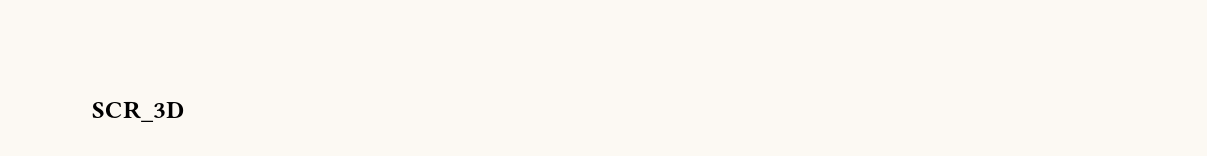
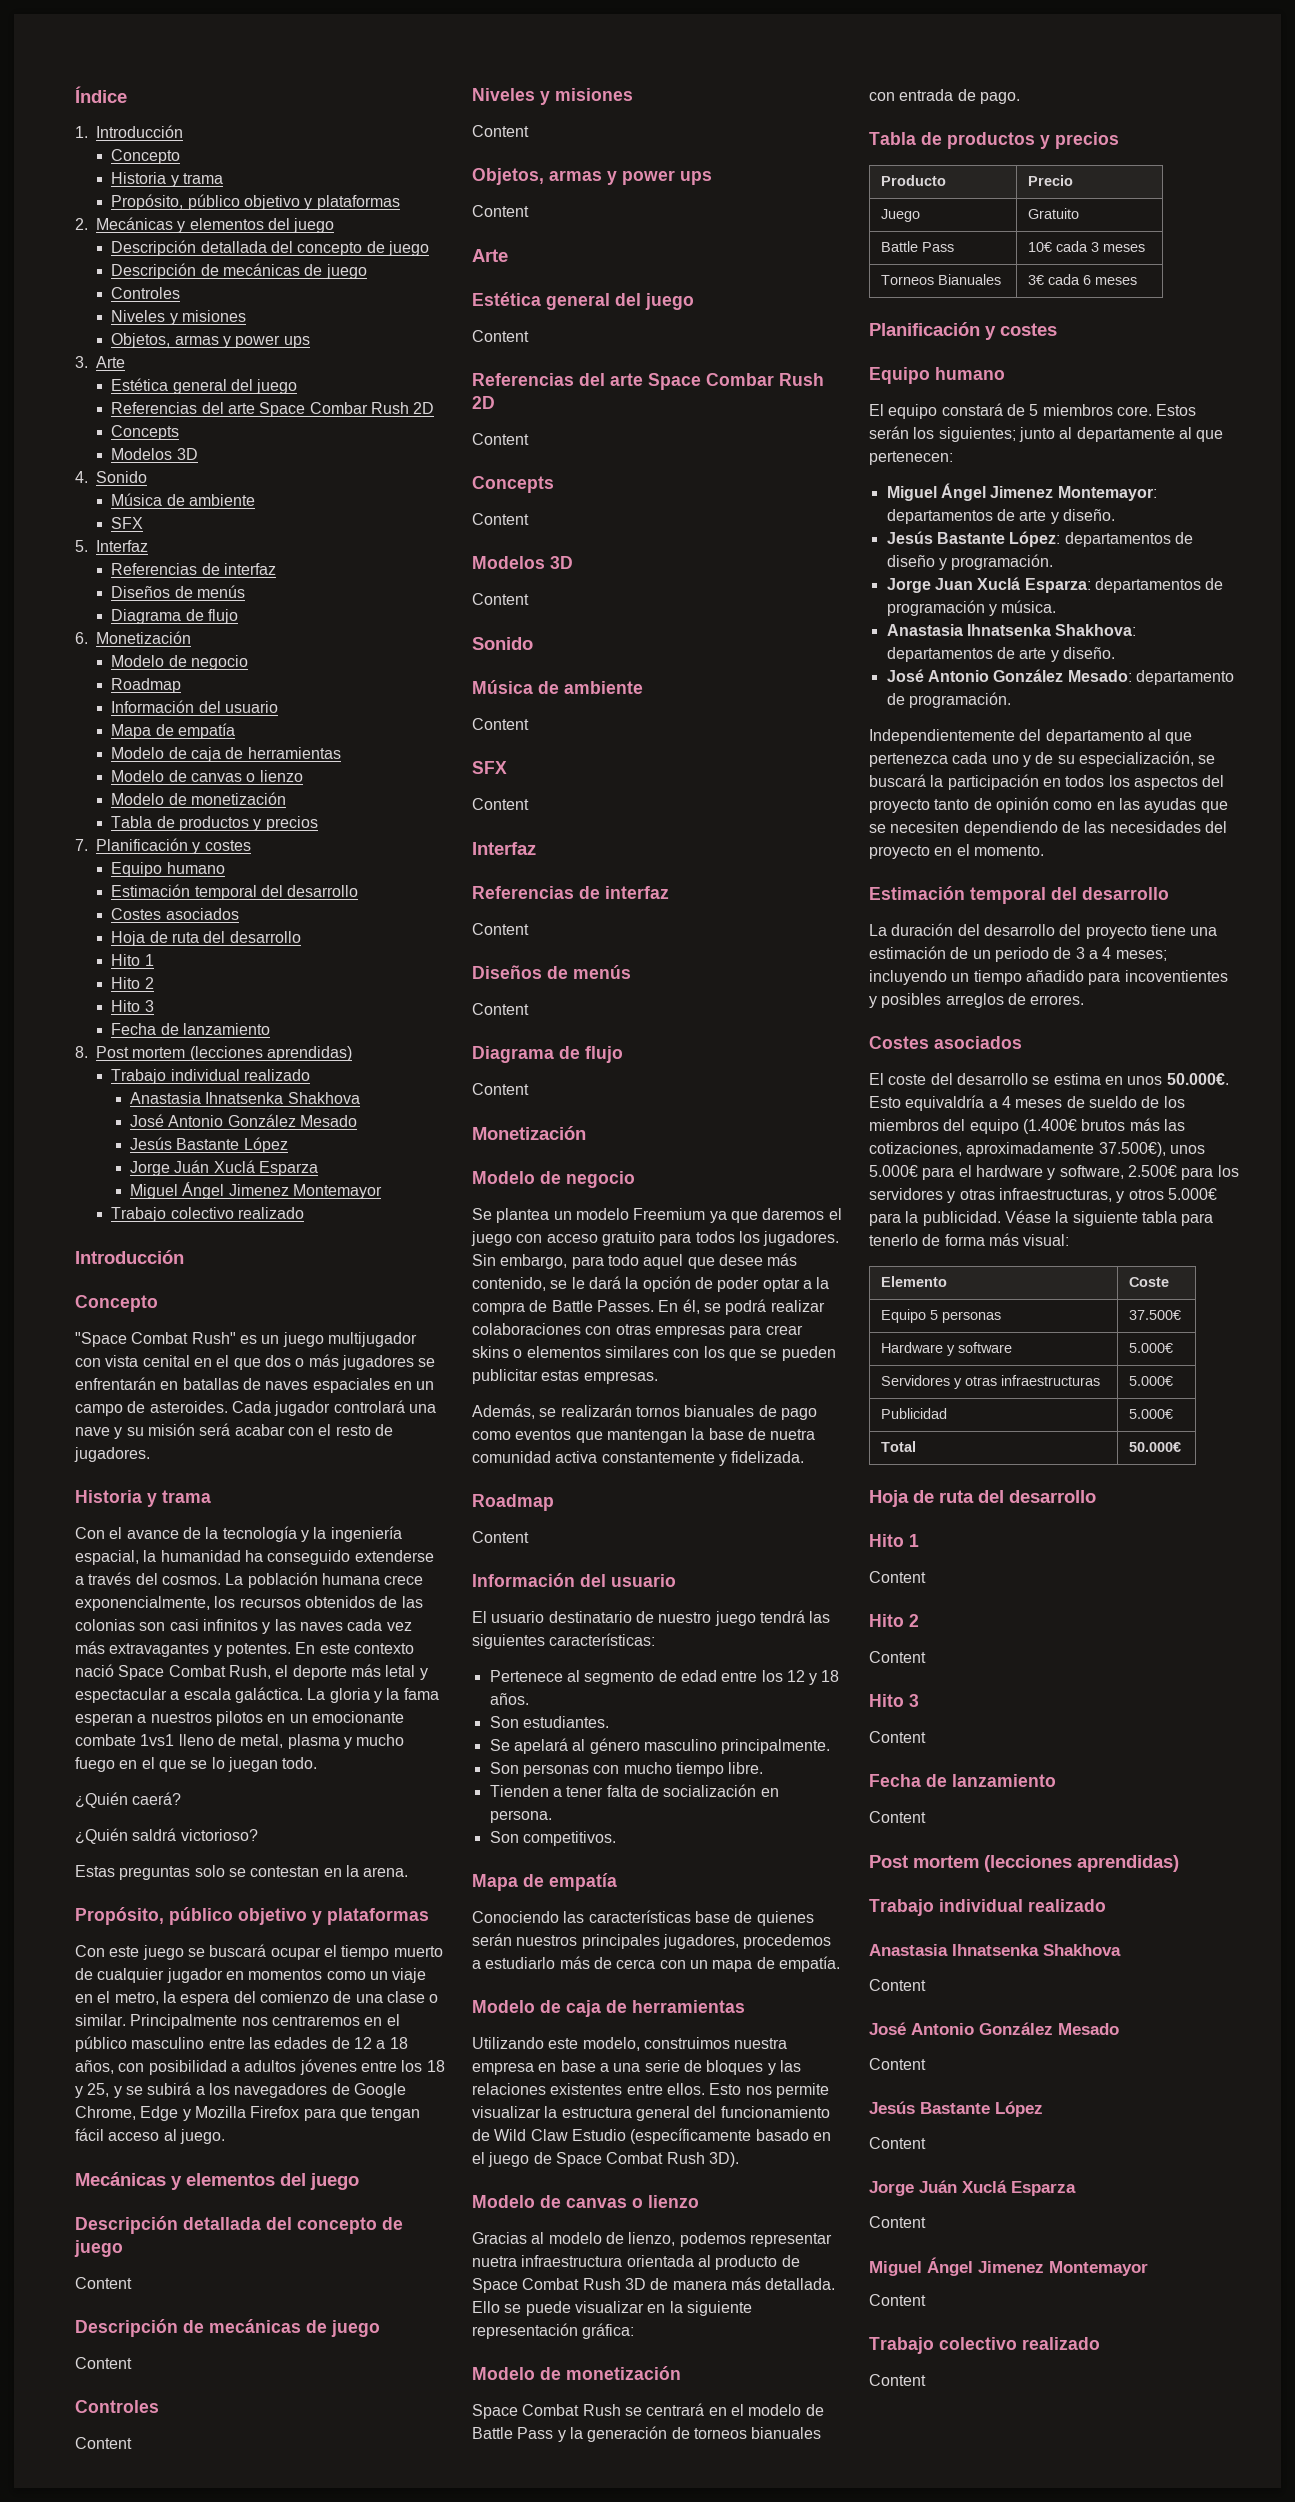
[92,101,184,122] SCR_3D -> [75,86,127,103] [75,125,183,138] [111,149,181,164] [111,172,223,187] [111,194,400,210] [75,217,335,233] [111,240,429,256] [111,263,367,279] [111,287,181,299] [111,310,246,325] [111,333,310,348] [75,356,125,368] [111,378,298,394] [111,402,435,417] [111,425,180,440] [111,448,198,460] [75,471,147,483] [111,493,255,506] [111,517,144,529] [75,540,148,552] [111,563,276,575] [111,585,245,598] [111,609,238,624] [75,631,191,644] [111,655,248,670] [111,678,182,693] [111,700,278,713] [111,723,235,739] [111,747,341,762] [111,770,303,782] [111,792,286,805] [111,816,318,831] [75,838,251,854] [111,862,225,877] [111,884,359,900] [111,908,239,920] [111,931,301,946] [111,954,154,966] [111,977,154,989] [111,1000,154,1012] [111,1023,270,1035] [75,1046,352,1061] [111,1069,310,1084] [129,1092,360,1104] [129,1114,357,1127] [129,1137,288,1153] [129,1160,318,1176] [129,1182,382,1199] [111,1207,304,1222] [75,1250,184,1264] [75,1295,158,1312] [75,1332,417,1347] [75,1354,436,1370] [75,1377,435,1393] [75,1400,436,1416] [75,1423,393,1439] [74,1447,150,1462] [75,1490,211,1507] [75,1526,402,1542] [75,1550,434,1565] [75,1572,424,1588] [75,1596,423,1611] [75,1619,412,1634] [75,1641,414,1657] [75,1664,428,1680] [75,1687,439,1703] [75,1711,404,1726] [75,1734,405,1749] [75,1757,318,1772] [75,1792,182,1808] [75,1828,258,1844] [75,1865,409,1880] [75,1907,429,1925] [75,1944,443,1960] [75,1968,427,1983] [75,1991,439,2006] [75,2014,400,2029] [75,2036,408,2052] [75,2059,445,2075] [75,2082,406,2098] [75,2106,421,2121] [75,2128,225,2144] [75,2172,359,2190] [75,2216,403,2234] [74,2240,123,2257] [75,2277,132,2289] [75,2319,380,2337] [75,2357,132,2369] [75,2400,159,2413] [75,2437,132,2449] [472,88,633,105] [472,125,529,137] [472,168,712,185] [472,205,529,217] [472,249,508,262] [472,292,694,310] [472,330,529,342] [472,373,824,390] [472,396,495,409] [472,433,529,445] [472,476,554,493] [472,513,529,525] [472,556,573,569] [472,593,529,605] [472,637,533,650] [472,680,643,694] [472,718,529,730] [472,761,507,774] [472,798,529,810] [472,842,536,855] [472,886,669,899] [472,923,529,935] [472,965,631,979] [472,1003,529,1015] [472,1046,623,1063] [472,1083,529,1095] [472,1126,586,1140] [472,1171,635,1188] [472,1208,842,1223] [471,1231,840,1246] [472,1253,798,1269] [472,1276,830,1292] [472,1299,825,1315] [472,1323,803,1338] [472,1346,836,1361] [472,1369,658,1384] [472,1404,817,1420] [472,1428,816,1443] [472,1451,805,1466] [472,1494,554,1511] [472,1531,529,1543] [472,1573,676,1587] [472,1610,831,1626] [472,1633,656,1649] [489,1670,840,1685] [489,1693,529,1705] [489,1716,609,1728] [489,1738,831,1754] [489,1762,764,1777] [489,1784,779,1797] [489,1810,552,1823] [489,1831,616,1846] [472,1873,617,1891] [472,1910,814,1926] [472,1933,832,1949] [472,1956,840,1972] [472,2000,745,2017] [472,2037,788,2051] [472,2060,801,2075] [472,2083,829,2098] [472,2106,830,2121] [472,2128,831,2144] [472,2152,739,2167] [472,2195,699,2208] [472,2232,832,2247] [472,2255,800,2270] [472,2277,836,2293] [472,2301,752,2316] [472,2323,635,2339] [472,2366,681,2380] [472,2403,824,2419] [472,2426,822,2442] [869,89,1020,104] [869,132,1119,149] [881,175,947,186] [1028,175,1074,186] [881,209,921,222] [1028,208,1080,219] [881,241,955,252] [1028,241,1146,252] [881,274,1002,285] [1028,274,1138,285] [869,322,1057,340] [869,367,1005,384] [869,403,1197,419] [869,426,1224,442] [869,451,953,465] [886,483,1157,501] [886,509,1115,524] [886,531,1193,547] [886,554,1054,570] [886,577,1224,593] [886,600,1057,616] [886,624,1137,636] [886,647,1115,662] [886,669,1234,685] [886,692,1011,708] [869,729,1193,744] [869,751,1216,767] [869,774,1225,790] [869,797,1228,813] [869,821,1227,836] [869,844,1044,859] [869,886,1169,904] [869,923,1218,939] [869,946,1167,962] [869,970,1228,985] [869,993,1085,1008] [869,1036,1022,1049] [869,1073,1229,1085] [869,1095,1185,1111] [869,1118,1185,1134] [869,1142,1205,1157] [869,1165,1239,1180] [869,1188,1217,1203] [869,1210,1214,1226] [869,1233,1070,1246] [881,1276,948,1287] [1129,1277,1170,1287] [881,1309,1002,1323] [1129,1310,1182,1320] [881,1342,1013,1356] [1129,1343,1174,1353] [881,1375,1101,1389] [1129,1376,1174,1386] [881,1408,948,1419] [1129,1409,1174,1419] [881,1441,917,1452] [1129,1442,1182,1452] [869,1490,1096,1507] [869,1534,919,1547] [869,1571,926,1583] [869,1614,919,1627] [869,1651,926,1663] [869,1694,919,1707] [869,1731,926,1743] [869,1774,1056,1787] [869,1811,926,1823] [869,1855,1179,1872] [869,1899,1106,1916] [869,1944,1121,1956] [869,1979,926,1991] [869,2022,1119,2035] [869,2058,926,2070] [869,2101,1043,2117] [869,2137,926,2149] [869,2180,1076,2196] [869,2216,926,2228] [869,2257,1148,2276] [869,2294,926,2306] [869,2337,1100,2354] [869,2374,926,2386] Índice // 1. Introducción // Concepto // Historia y trama // Propósito, público objetivo y plataformas // 2. Mecánicas y elementos del juego // Descripción detallada del concepto de juego // Descripción de mecánicas de juego // Controles // Niveles y misiones // Objetos, armas y power ups // 3. Arte // Estética general del juego // Referencias del arte Space Combar Rush 2D // Concepts // Modelos 3D // 4. Sonido // Música de ambiente // SFX // 5. Interfaz // Referencias de interfaz // Diseños de menús // Diagrama de flujo // 6. Monetización // Modelo de negocio // Roadmap // Información del usuario // Mapa de empatía // Modelo de caja de herramientas // Modelo de canvas o lienzo // Modelo de monetización // Tabla de productos y precios // 7. Planificación y costes // Equipo humano // Estimación temporal del desarrollo // Costes asociados // Hoja de ruta del desarrollo // Hito 1 // Hito 2 // Hito 3 // Fecha de lanzamiento // 8. Post mortem (lecciones aprendidas) // Trabajo individual realizado // Anastasia Ihnatsenka Shakhova // José Antonio González Mesado // Jesús Bastante López // Jorge Juán Xuclá Esparza // Miguel Ángel Jimenez Montemayor // Trabajo colectivo realizado // Introducción // Concepto // "Space Combat Rush" es un juego multijugador con vista cenital en el que dos o más jugadores se enfrentarán en batallas de naves espaciales en un campo de asteroides. Cada jugador controlará una nave y su misión será acabar con el resto de jugadores. // Historia y trama // Con el avance de la tecnología y la ingeniería espacial, la humanidad ha conseguido extenderse a través del cosmos. La población humana crece exponencialmente, los recursos obtenidos de las colonias son casi infinitos y las naves cada vez más extravagantes y potentes. En este contexto nació Space Combat Rush, el deporte más letal y espectacular a escala galáctica. La gloria y la fama esperan a nuestros pilotos en un emocionante combate 1vs1 lleno de metal, plasma y mucho fuego en el que se lo juegan todo. // ¿Quién caerá? // ¿Quién saldrá victorioso? // Estas preguntas solo se contestan en la arena. // Propósito, público objetivo y plataformas // Con este juego se buscará ocupar el tiempo muerto de cualquier jugador en momentos como un viaje en el metro, la espera del comienzo de una clase o similar. Principalmente nos centraremos en el público masculino entre las edades de 12 a 18 años, con posibilidad a adultos jóvenes entre los 18 y 25, y se subirá a los navegadores de Google Chrome, Edge y Mozilla Firefox para que tengan fácil acceso al juego. // Mecánicas y elementos del juego // Descripción detallada del concepto de juego // Content // Descripción de mecánicas de juego // Content // Controles // Content // Niveles y misiones // Content // Objetos, armas y power ups // Content // Arte // Estética general del juego // Content // Referencias del arte Space Combar Rush 2D // Content // Concepts // Content // Modelos 3D // Content // Sonido // Música de ambiente // Content // SFX // Content // Interfaz // Referencias de interfaz // Content // Diseños de menús // Content // Diagrama de flujo // Content // Monetización // Modelo de negocio // Se plantea un modelo Freemium ya que daremos el juego con acceso gratuito para todos los jugadores. Sin embargo, para todo aquel que desee más contenido, se le dará la opción de poder optar a la compra de Battle Passes. En él, se podrá realizar colaboraciones con otras empresas para crear skins o elementos similares con los que se pueden publicitar estas empresas. // Además, se realizarán tornos bianuales de pago como eventos que mantengan la base de nuetra comunidad activa constantemente y fidelizada. // Roadmap // Content // Información del usuario // El usuario destinatario de nuestro juego tendrá las siguientes características: // Pertenece al segmento de edad entre los 12 y 18 años. // Son estudiantes. // Se apelará al género masculino principalmente. // Son personas con mucho tiempo libre. // Tienden a tener falta de socialización en persona. // Son competitivos. // Mapa de empatía // Conociendo las características base de quienes serán nuestros principales jugadores, procedemos a estudiarlo más de cerca con un mapa de empatía. // Modelo de caja de herramientas // Utilizando este modelo, construimos nuestra empresa en base a una serie de bloques y las relaciones existentes entre ellos. Esto nos permite visualizar la estructura general del funcionamiento de Wild Claw Estudio (específicamente basado en el juego de Space Combat Rush 3D). // Modelo de canvas o lienzo // Gracias al modelo de lienzo, podemos representar nuetra infraestructura orientada al producto de Space Combat Rush 3D de manera más detallada. Ello se puede visualizar en la siguiente representación gráfica: // Modelo de monetización // Space Combat Rush se centrará en el modelo de Battle Pass y la generación de torneos bianuales con entrada de pago. // Tabla de productos y precios // Producto | Precio // Juego | Gratuito // Battle Pass | 10€ cada 3 meses // Torneos Bianuales | 3€ cada 6 meses // Planificación y costes // Equipo humano // El equipo constará de 5 miembros core. Estos serán los siguientes; junto al departamente al que pertenecen: // Miguel Ángel Jimenez Montemayor: departamentos de arte y diseño. // Jesús Bastante López: departamentos de diseño y programación. // Jorge Juan Xuclá Esparza: departamentos de programación y música. // Anastasia Ihnatsenka Shakhova: departamentos de arte y diseño. // José Antonio González Mesado: departamento de programación. // Independientemente del departamento al que pertenezca cada uno y de su especialización, se buscará la participación en todos los aspectos del proyecto tanto de opinión como en las ayudas que se necesiten dependiendo de las necesidades del proyecto en el momento. // Estimación temporal del desarrollo // La duración del desarrollo del proyecto tiene una estimación de un periodo de 3 a 4 meses; incluyendo un tiempo añadido para incoventientes y posibles arreglos de errores. // Costes asociados // El coste del desarrollo se estima en unos 50.000€. Esto equivaldría a 4 meses de sueldo de los miembros del equipo (1.400€ brutos más las cotizaciones, aproximadamente 37.500€), unos 5.000€ para el hardware y software, 2.500€ para los servidores y otras infraestructuras, y otros 5.000€ para la publicidad. Véase la siguiente tabla para tenerlo de forma más visual: // Elemento | Coste // Equipo 5 personas | 37.500€ // Hardware y software | 5.000€ // Servidores y otras infraestructuras | 5.000€ // Publicidad | 5.000€ // Total | 50.000€ // Hoja de ruta del desarrollo // Hito 1 // Content // Hito 2 // Content // Hito 3 // Content // Fecha de lanzamiento // Content // Post mortem (lecciones aprendidas) // Trabajo individual realizado // Anastasia Ihnatsenka Shakhova // Content // José Antonio González Mesado // Content // Jesús Bastante López // Content // Jorge Juán Xuclá Esparza // Content // Miguel Ángel Jimenez Montemayor // Content // Trabajo colectivo realizado // Content

